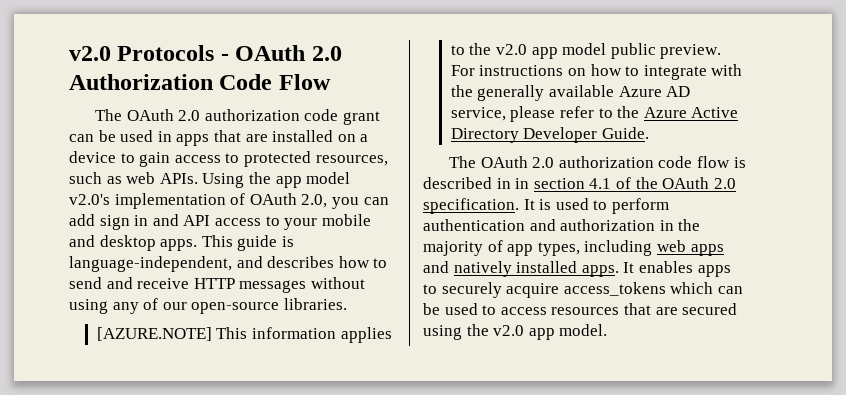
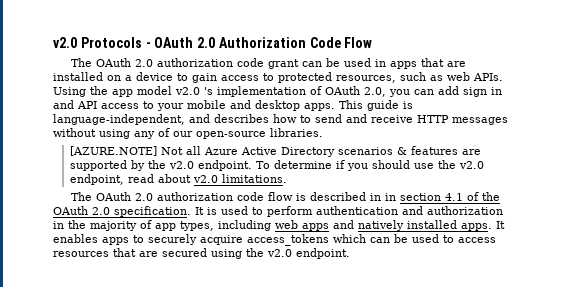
[69,194,110,205] v2.0's -> [175,87,213,95] v2.0 's
[216,327,392,343] [450,43,722,59] [450,64,743,80] [450,85,691,101] [450,106,739,122] [450,127,650,143] This information applies to the v2.0 app model public preview. For instructions on how to integrate with the generally available Azure AD service, please refer to the Azure Active Directory Developer Guide. -> [160,146,481,157] [69,160,484,171] [69,174,287,185] Not all Azure Active Directory scenarios & features are supported by the v2.0 endpoint. To determine if you should use the v2.0 endpoint, read about v2.0 limitations.
[528,324,608,340] app model. -> [296,248,350,259] endpoint.

